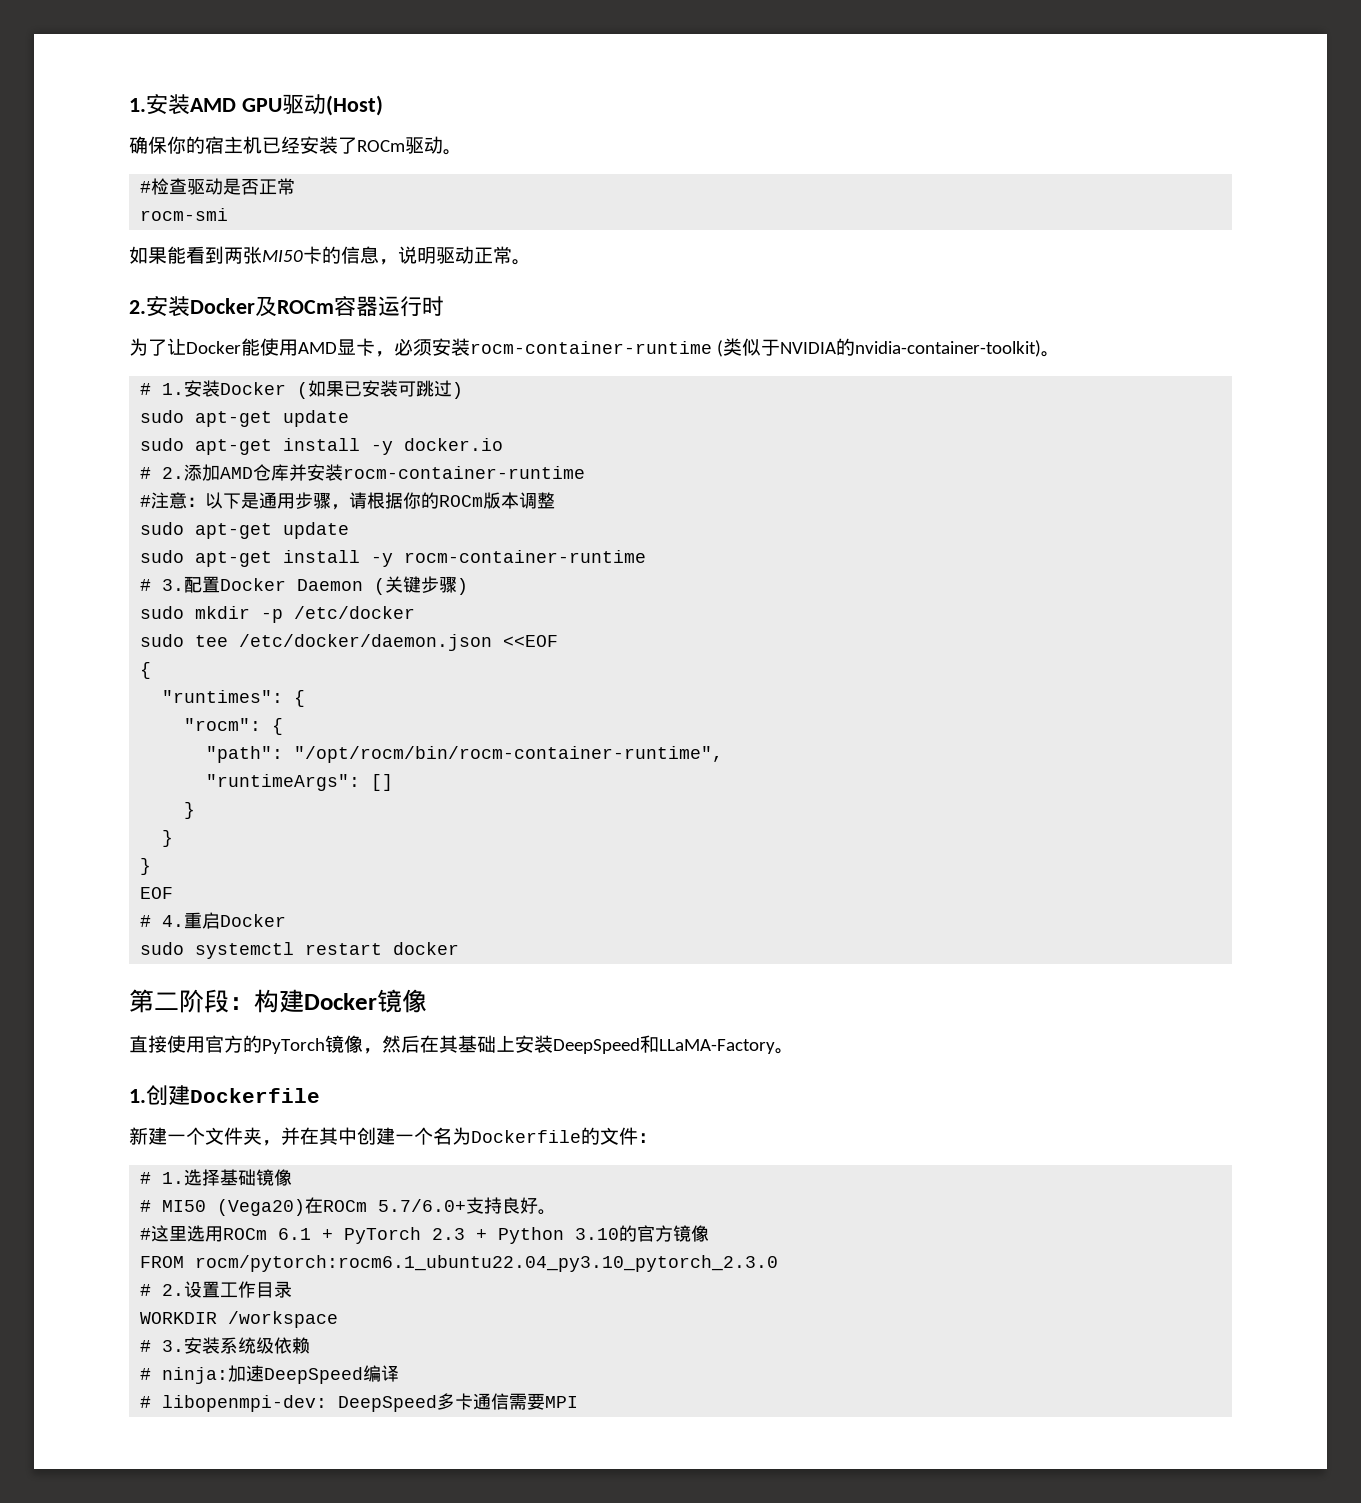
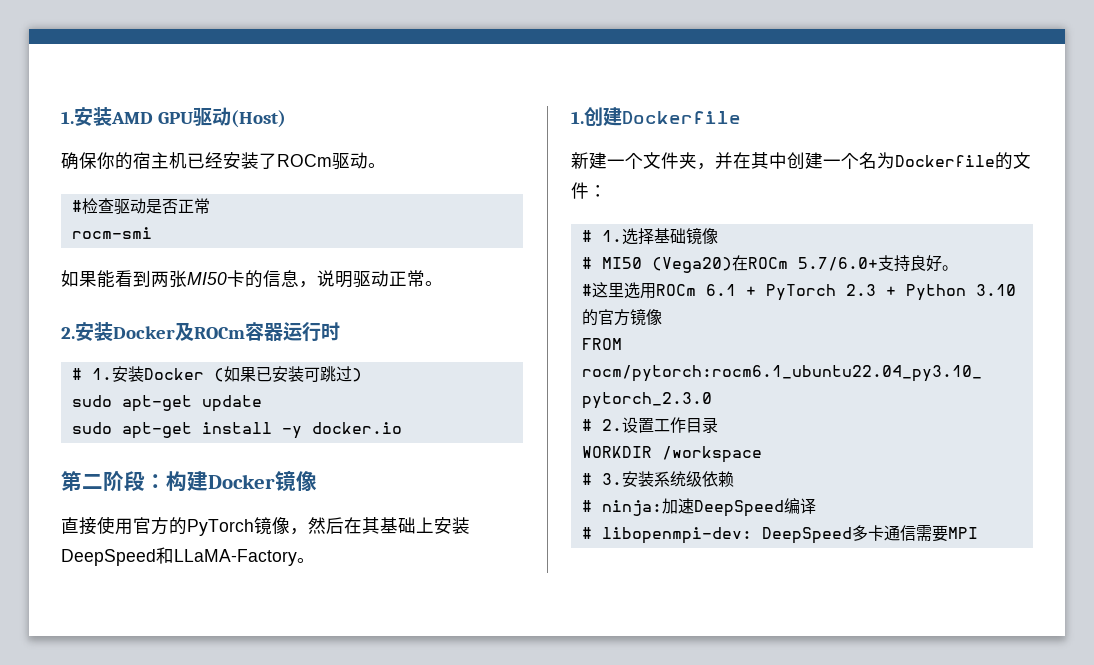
[129,338,1060,357] // 为了让Docker能使用AMD显卡，必须安装rocm-container-runtime (类似于NVIDIA的nvidia-container-toolkit)。 -> (340, 331) none
[140,464,586,481] [140,492,556,510] [140,522,350,539] [140,550,647,567] [140,576,469,595] [140,606,416,623] [140,634,559,651] [140,662,152,679] [162,690,306,707] [184,718,284,735] [206,746,724,763] [206,774,394,791] [184,802,196,819] [162,830,174,847] [140,858,152,875] [140,887,174,899] [140,912,287,929] [140,942,460,959] // # 2.添加AMD仓库并安装rocm-container-runtime // #注意：以下是通用步骤，请根据你的ROCm版本调整 // sudo apt-get update // sudo apt-get install -y rocm-container-runtime // # 3.配置Docker Daemon (关键步骤) // sudo mkdir -p /etc/docker // sudo tee /etc/docker/daemon.json <<EOF // { // "runtimes": { // "rocm": { // "path": "/opt/rocm/bin/rocm-container-runtime", // "runtimeArgs": [] // } // } // } // EOF // # 4.重启Docker // sudo systemctl restart docker -> (402, 428) none

